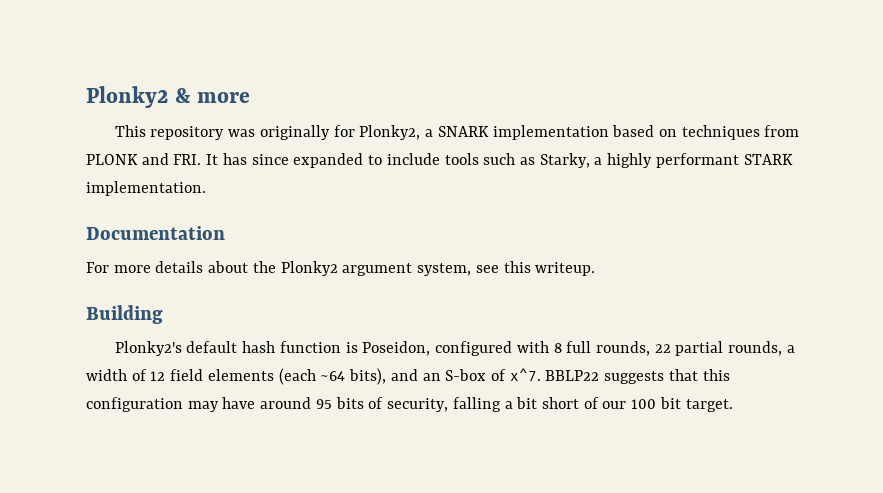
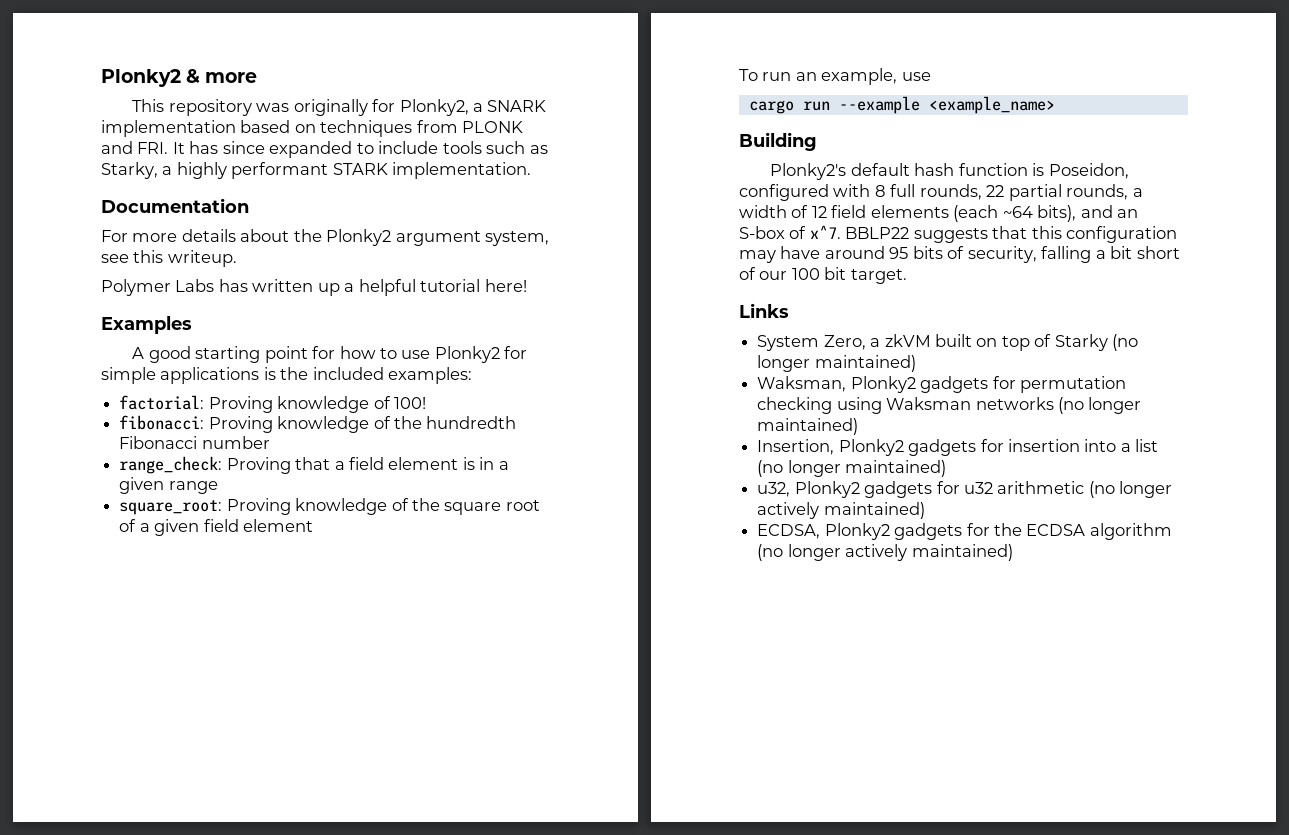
(596, 269) none -> [101,279,527,296] [101,316,192,334] [132,346,528,363] [101,367,473,384] [119,395,426,413] [119,415,517,433] [119,436,270,449] [119,456,509,474] [119,477,218,494] [119,498,540,515] [119,519,313,536] [739,68,931,85] [748,96,1055,114] // Polymer Labs has written up a helpful tutorial here! // Examples // A good starting point for how to use Plonky2 for simple applications is the included examples: // factorial: Proving knowledge of 100! // fibonacci: Proving knowledge of the hundredth Fibonacci number // range_check: Proving that a field element is in a given range // square_root: Proving knowledge of the square root of a given field element // To run an example, use // cargo run --example <example_name>
(733, 405) none -> [739,303,789,318] [757,334,1139,351] [757,355,916,372] [757,376,1126,393] [757,397,1142,414] [757,418,859,435] [757,439,1159,456] [757,460,947,477] [757,481,1173,498] [757,502,925,519] [757,523,1172,540] [757,544,1013,561] // Links // System Zero, a zkVM built on top of Starky (no longer maintained) // Waksman, Plonky2 gadgets for permutation checking using Waksman networks (no longer maintained) // Insertion, Plonky2 gadgets for insertion into a list (no longer maintained) // u32, Plonky2 gadgets for u32 arithmetic (no longer actively maintained) // ECDSA, Plonky2 gadgets for the ECDSA algorithm (no longer actively maintained)

